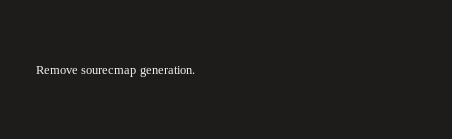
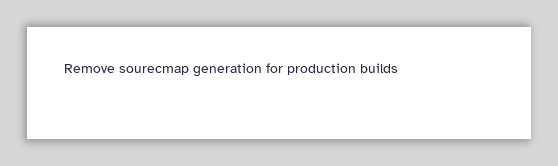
[139,66,195,77] generation. -> [193,63,398,77] generation for production builds

